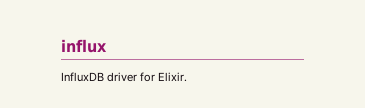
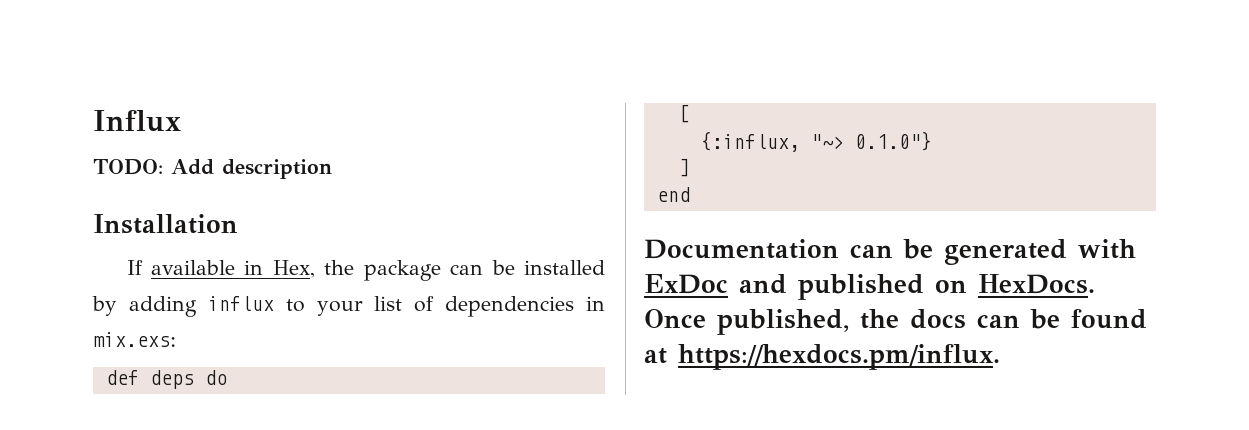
[61,39,107,53] [61,72,188,82] influx // InfluxDB driver for Elixir. -> [93,110,181,132] [93,159,332,179] [93,214,238,234] [126,260,606,281] [92,296,605,317] [93,332,176,347] [105,370,227,389] [678,104,690,123] [700,131,932,152] [678,158,690,177] [656,187,690,202] [644,239,1136,265] [644,274,1095,300] [644,309,1147,335] [644,344,1000,370] Influx // TODO: Add description // Installation // If available in Hex, the package can be installed by adding influx to your list of dependencies in mix.exs: // def deps do // [ // {:influx, "~> 0.1.0"} // ] // end // Documentation can be generated with ExDoc and published on HexDocs. Once published, the docs can be found at https://hexdocs.pm/influx.

